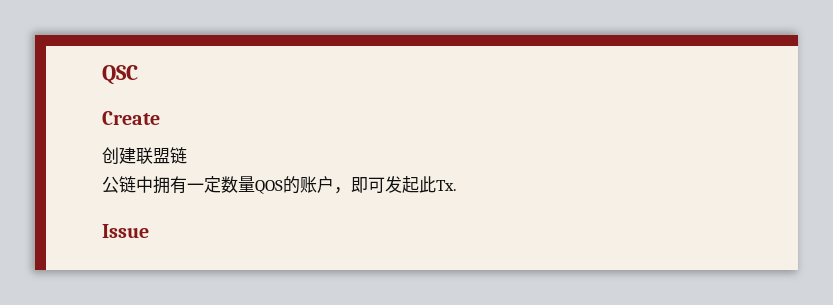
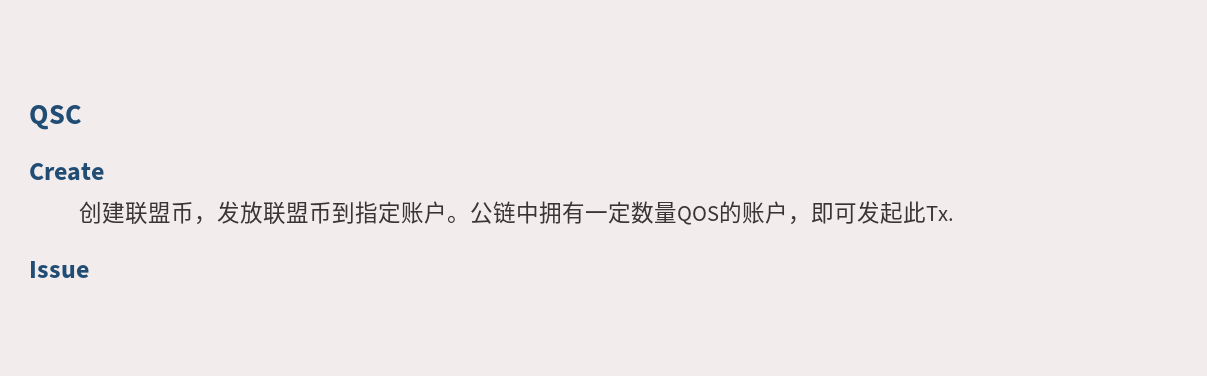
[170,147,187,164] 链 // -> [171,201,471,225] 币，发放联盟币到指定账户。

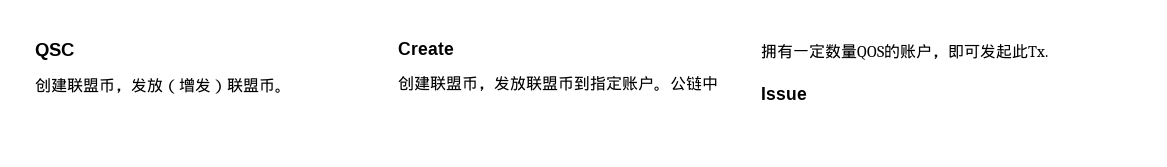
(82, 117) none -> [35,77,291,94] // 创建联盟币，发放（增发）联盟币。

